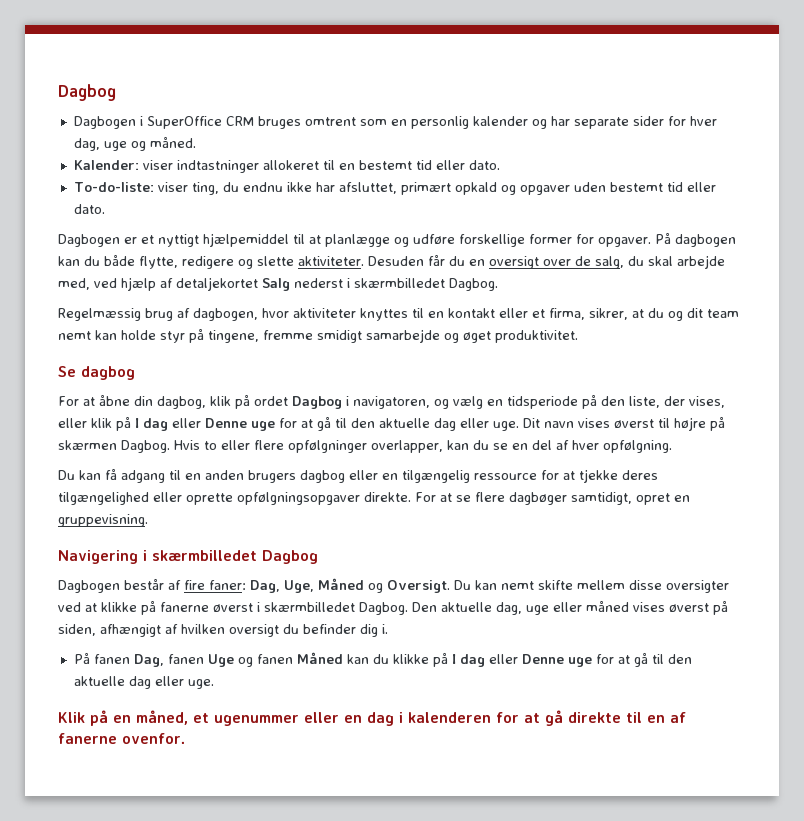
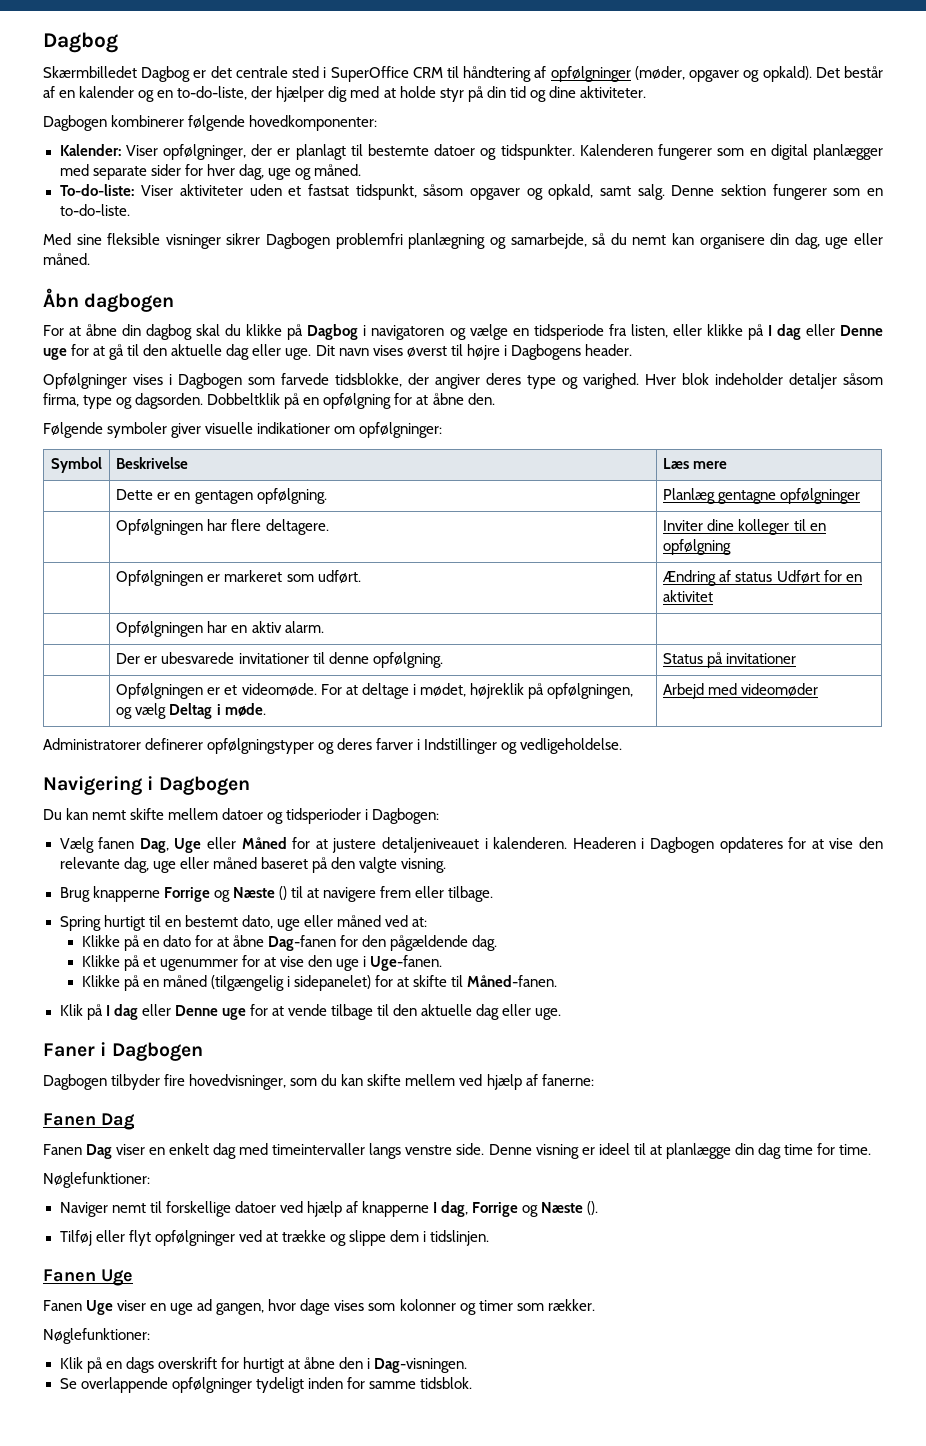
[58,84,116,101] [73,116,570,129] Dagbog // Dagbogen i SuperOffice CRM bruges omtrent som en personlig kalender og har -> [43,32,118,53] [43,66,883,82] [43,86,646,102] [43,115,378,131] [59,144,883,160] [59,164,89,176] Dagbog // Skærmbilledet Dagbog er det centrale sted i SuperOffice CRM til håndtering af opfølgninger (møder, opgaver og opkald). Det består af en kalender og en to-do-liste, der hjælper dig med at holde styr på din tid og dine aktiviteter. // Dagbogen kombinerer følgende hovedkomponenter: // Kalender: Viser opfølgninger, der er planlagt til bestemte datoer og tidspunkter. Kalenderen fungerer som en digital planlægger med
[73,160,500,173] [73,182,716,195] [73,204,105,214] [58,232,736,247] [58,254,725,269] [58,277,498,291] [58,308,739,321] [58,328,578,343] [58,366,135,380] [58,394,725,409] [58,418,112,428] Kalender: viser indtastninger allokeret til en bestemt tid eller dato. // To-do-liste: viser ting, du endnu ikke har afsluttet, primært opkald og opgaver uden bestemt tid eller dato. // Dagbogen er et nyttigt hjælpemiddel til at planlægge og udføre forskellige former for opgaver. På dagbogen kan du både flytte, redigere og slette aktiviteter. Desuden får du en oversigt over de salg, du skal arbejde med, ved hjælp af detaljekortet Salg nederst i skærmbilledet Dagbog. // Regelmæssig brug af dagbogen, hvor aktiviteter knyttes til en kontakt eller et firma, sikrer, at du og dit team nemt kan holde styr på tingene, fremme smidigt samarbejde og øget produktivitet. // Se dagbog // For at åbne din dagbog, klik på ordet Dagbog i navigatoren, og vælg en tidsperiode på den liste, der vises, eller klik -> [59,184,883,200] [59,204,130,216] [43,233,883,249] [43,253,90,265] [43,288,175,312] [43,324,743,340] To-do-liste: Viser aktiviteter uden et fastsat tidspunkt, såsom opgaver og opkald, samt salg. Denne sektion fungerer som en to-do-liste. // Med sine fleksible visninger sikrer Dagbogen problemfri planlægning og samarbejde, så du nemt kan organisere din dag, uge eller måned. // Åbn dagbogen // For at åbne din dagbog skal du klikke på Dagbog i navigatoren og vælge en tidsperiode fra listen, eller klikke
[710,416,725,431] [58,440,672,453] [58,468,658,483] [58,492,690,505] [58,514,148,527] [58,550,318,564] [58,578,450,593] på skærmen Dagbog. Hvis to eller flere opfølgninger overlapper, kan du se en del af hver opfølgning. // Du kan få adgang til en anden brugers dagbog eller en tilgængelig ressource for at tjekke deres tilgængelighed eller oprette opfølgningsopgaver direkte. For at se flere dagbøger samtidigt, opret en gruppevisning. // Navigering i skærmbilledet Dagbog // Dagbogen består af fire faner: Dag, Uge, Måned og Oversigt. -> [503,344,632,360] [43,373,883,389] [43,393,495,409] [43,422,443,438] [51,457,102,473] [116,457,189,469] [663,458,728,469] [116,488,327,504] [663,488,861,504] [116,519,329,535] [663,519,826,535] [663,539,732,555] [116,570,361,586] [662,570,862,586] [663,590,714,602] [116,621,324,637] [116,652,443,668] [663,652,797,668] [116,683,633,699] [116,703,266,719] [663,683,819,699] [43,738,623,754] [43,776,250,795] i Dagbogens header. // Opfølgninger vises i Dagbogen som farvede tidsblokke, der angiver deres type og varighed. Hver blok indeholder detaljer såsom firma, type og dagsorden. Dobbeltklik på en opfølgning for at åbne den. // Følgende symboler giver visuelle indikationer om opfølgninger: // Symbol | Beskrivelse | Læs mere // | Dette er en gentagen opfølgning. | Planlæg gentagne opfølgninger // | Opfølgningen har flere deltagere. | Inviter dine kolleger til en opfølgning // | Opfølgningen er markeret som udført. | Ændring af status Udført for en aktivitet // | Opfølgningen har en aktiv alarm. | // | Der er ubesvarede invitationer til denne opfølgning. | Status på invitationer // | Opfølgningen er et videomøde. For at deltage i mødet, højreklik på opfølgningen, og vælg Deltag i møde. | Arbejd med videomøder // Administratorer definerer opfølgningstyper og deres farver i Indstillinger og vedligeholdelse. // Navigering i Dagbogen //
[629,580,729,593] [58,600,728,615] [58,624,388,637] [73,652,648,667] disse oversigter ved at klikke på fanerne øverst i skærmbilledet Dagbog. Den aktuelle dag, uge eller måned vises øverst på siden, afhængigt af hvilken oversigt du befinder dig i. // På fanen Dag, fanen Uge og fanen Måned kan du klikke på I dag eller Denne uge for at gå -> [222,808,440,824] [59,837,884,853] [59,857,446,873] [59,886,494,902] [59,915,428,931] [81,935,498,951] [81,955,443,971] [81,975,558,991] [59,1004,374,1020] datoer og tidsperioder i Dagbogen: // Vælg fanen Dag, Uge eller Måned for at justere detaljeniveauet i kalenderen. Headeren i Dagbogen opdateres for at vise den relevante dag, uge eller måned baseret på den valgte visning. // Brug knapperne Forrige og Næste () til at navigere frem eller tilbage. // Spring hurtigt til en bestemt dato, uge eller måned ved at: // Klikke på en dato for at åbne Dag-fanen for den pågældende dag. // Klikke på et ugenummer for at vise den uge i Uge-fanen. // Klikke på en måned (tilgængelig i sidepanelet) for at skifte til Måned-fanen. // Klik på I dag eller Denne uge for at vende tilbage
[58,710,686,726] [58,733,185,744] Klik på en måned, et ugenummer eller en dag i kalenderen for at gå direkte til en af fanerne ovenfor. -> [43,1042,203,1061] [43,1074,594,1090] [43,1113,135,1130] [43,1143,872,1159] [43,1172,150,1188] [59,1201,599,1217] [59,1230,490,1246] [43,1269,133,1286] [43,1299,595,1315] [43,1328,150,1344] [59,1357,468,1373] [59,1377,472,1393] Faner i Dagbogen // Dagbogen tilbyder fire hovedvisninger, som du kan skifte mellem ved hjælp af fanerne: // Fanen Dag // Fanen Dag viser en enkelt dag med timeintervaller langs venstre side. Denne visning er ideel til at planlægge din dag time for time. // Nøglefunktioner: // Naviger nemt til forskellige datoer ved hjælp af knapperne I dag, Forrige og Næste (). // Tilføj eller flyt opfølgninger ved at trække og slippe dem i tidslinjen. // Fanen Uge // Fanen Uge viser en uge ad gangen, hvor dage vises som kolonner og timer som rækker. // Nøglefunktioner: // Klik på en dags overskrift for hurtigt at åbne den i Dag-visningen. // Se overlappende opfølgninger tydeligt inden for samme tidsblok.

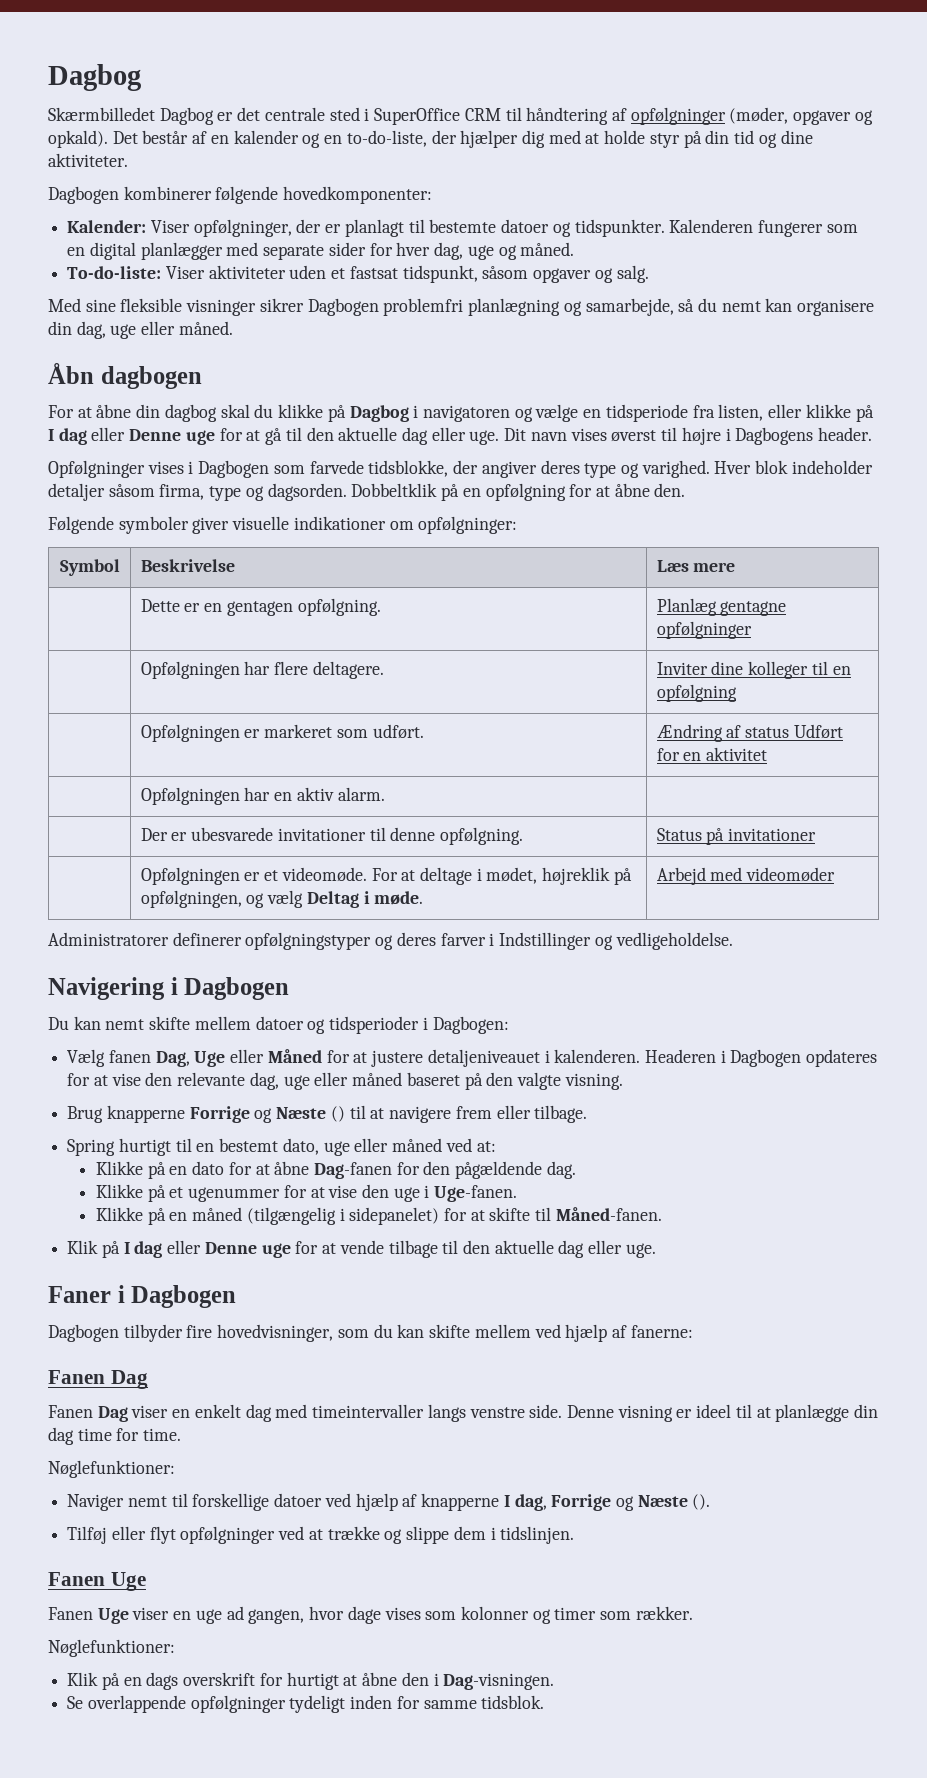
[548,184,631,200] opkald, samt -> (613, 275) none
[671,184,883,200] [59,204,130,216] Denne sektion fungerer som en to-do-liste. -> (649, 274) none

